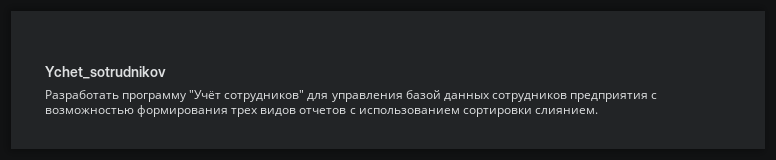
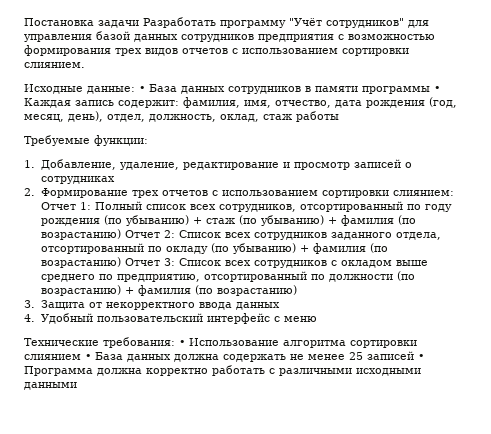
[45,66,166,79] Ychet_sotrudnikov // -> [24,18,139,28] Постановка задачи
(598, 111) none -> [24,84,440,94] [24,97,457,108] [24,111,339,122] [24,135,148,146] [24,159,412,170] [40,176,115,184] [24,188,454,198] [40,201,452,212] [40,215,416,226] [40,229,441,240] [40,243,388,254] [40,257,428,268] [40,271,415,282] [40,285,297,296] [24,300,280,310] [24,313,317,324] [24,337,417,348] [24,351,424,362] [24,365,421,376] [24,382,77,390] // Исходные данные: • База данных сотрудников в памяти программы • Каждая запись содержит: фамилия, имя, отчество, дата рождения (год, месяц, день), отдел, должность, оклад, стаж работы // Требуемые функции: // 1. Добавление, удаление, редактирование и просмотр записей о сотрудниках // 2. Формирование трех отчетов с использованием сортировки слиянием: Отчет 1: Полный список всех сотрудников, отсортированный по году рождения (по убыванию) + стаж (по убыванию) + фамилия (по возрастанию) Отчет 2: Список всех сотрудников заданного отдела, отсортированный по окладу (по убыванию) + фамилия (по возрастанию) Отчет 3: Список всех сотрудников с окладом выше среднего по предприятию, отсортированный по должности (по возрастанию) + фамилия (по возрастанию) // 3. Защита от некорректного ввода данных // 4. Удобный пользовательский интерфейс с меню // Технические требования: • Использование алгоритма сортировки слиянием • База данных должна содержать не менее 25 записей • Программа должна корректно работать с различными исходными данными

